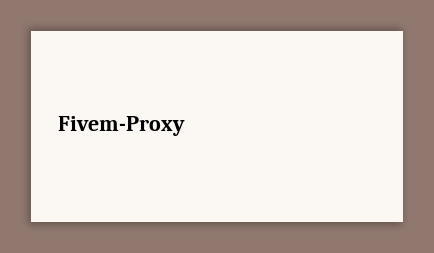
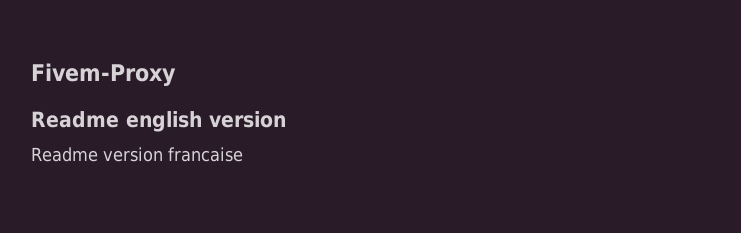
(185, 126) none -> [31,111,286,132] [31,147,243,162] // Readme english version // Readme version francaise

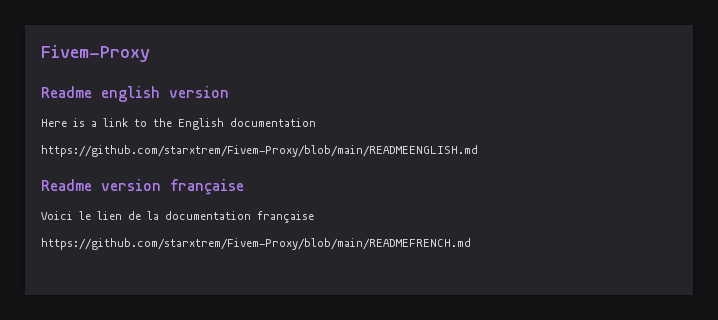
[31,147,243,162] Readme version francaise -> [41,118,316,130] [41,145,478,157] [41,179,244,195] [41,211,314,223] [41,238,471,250] Here is a link to the English documentation // https://github.com/starxtrem/Fivem-Proxy/blob/main/READMEENGLISH.md // Readme version française // Voici le lien de la documentation française // https://github.com/starxtrem/Fivem-Proxy/blob/main/READMEFRENCH.md

